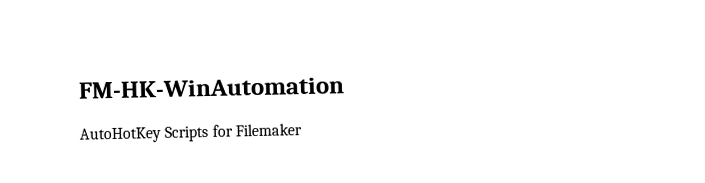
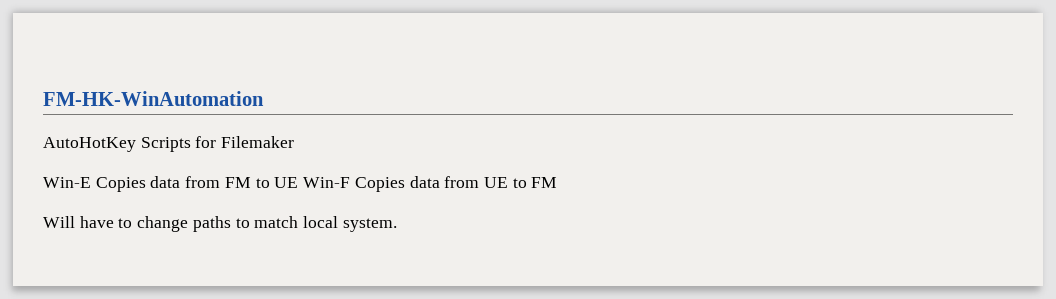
(302, 130) none -> [43,176,558,192] [43,216,397,232] // Win-E Copies data from FM to UE Win-F Copies data from UE to FM // Will have to change paths to match local system.

